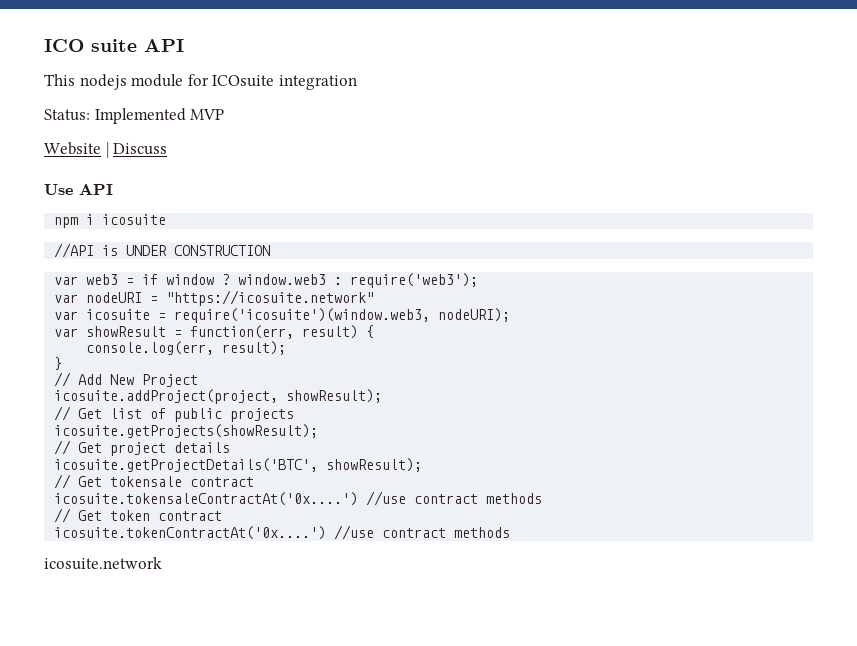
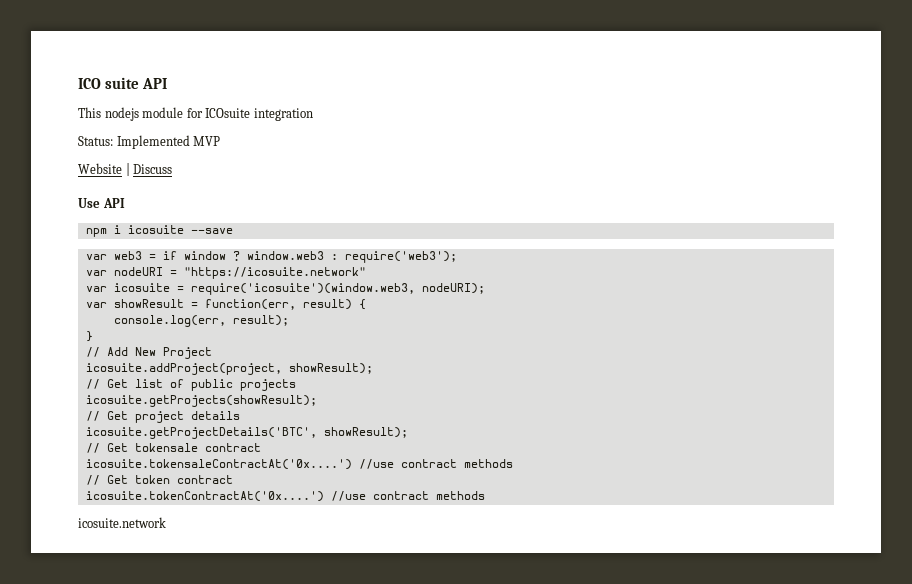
[54,243,271,258] // //API is UNDER CONSTRUCTION -> [190,228,233,234] --save

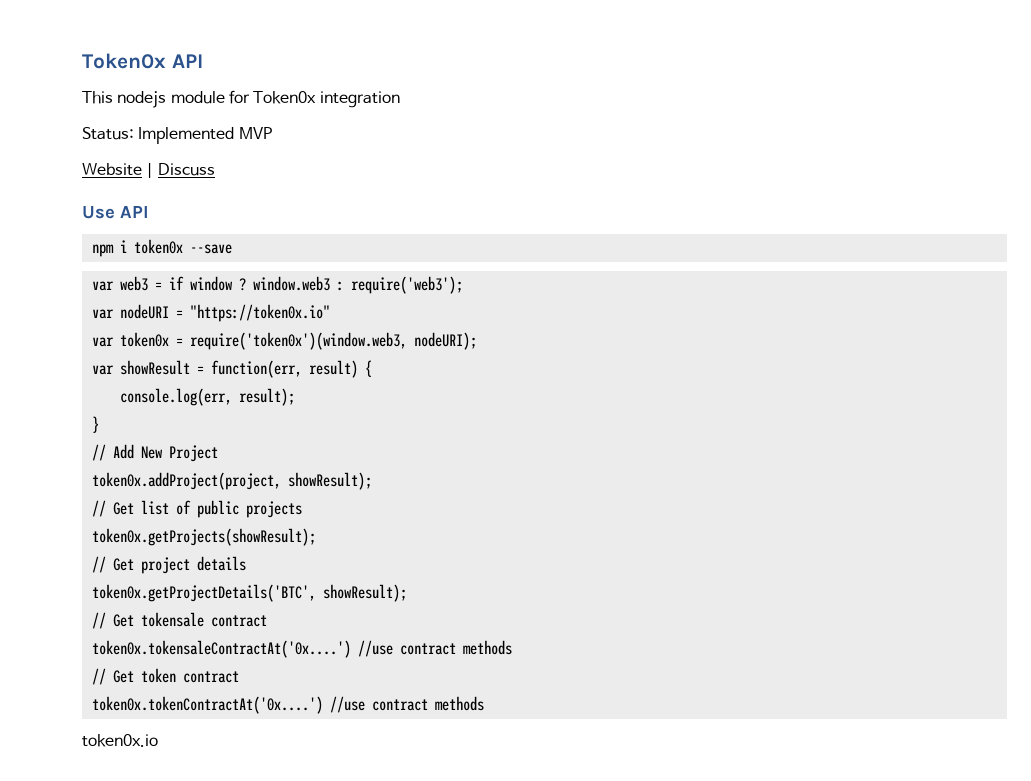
[78,77,140,89] ICO suite -> [82,53,166,69] Token0x
[205,108,251,118] ICOsuite -> [253,91,317,104] Token0x
[127,225,184,234] icosuite -> [133,239,183,254] token0x
[183,267,366,279] [85,283,415,295] "https://icosuite.network" // var icosuite = require('icosuite')(window.web3, -> [189,304,330,322] [91,332,407,350] "https://token0x.io" // var token0x = require('token0x')(window.web3,
[85,363,282,375] icosuite.addProject(project, -> [91,472,281,490] token0x.addProject(project,
[85,395,317,407] icosuite.getProjects(showResult); -> [91,528,316,546] token0x.getProjects(showResult);
[85,427,317,439] icosuite.getProjectDetails('BTC', -> [91,584,316,602] token0x.getProjectDetails('BTC',
[85,459,352,470] icosuite.tokensaleContractAt('0x....') -> [91,640,351,658] token0x.tokensaleContractAt('0x....')
[85,491,485,502] [78,517,166,528] icosuite.tokenContractAt('0x....') //use contract methods // icosuite.network -> [91,696,484,714] [82,734,158,747] token0x.tokenContractAt('0x....') //use contract methods // token0x.io

